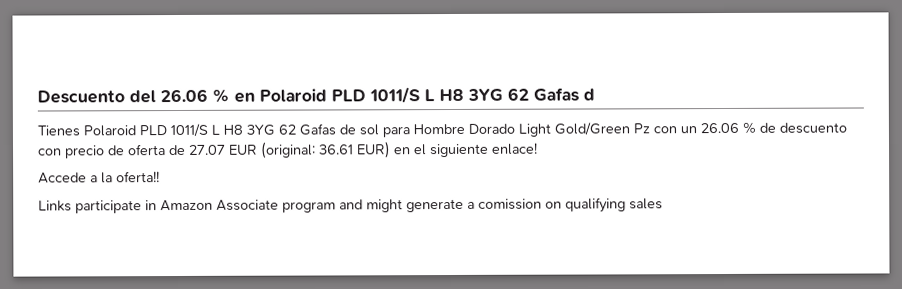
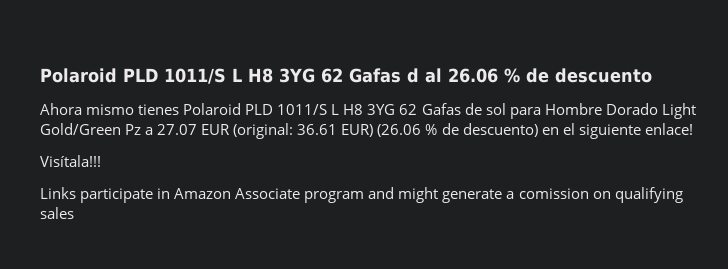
[37,88,255,104] Descuento del 26.06 % en -> (40, 75) none
[37,125,80,137] // Tienes -> [425,68,652,83] [40,103,180,115] al 26.06 % de descuento // Ahora mismo tienes
[653,121,847,134] [38,144,186,159] con un 26.06 % de descuento con precio de oferta de -> [145,127,154,135] a
(391, 150) none -> [377,123,538,137] (26.06 % de descuento)
[38,171,160,184] Accede a la oferta!! -> [40,155,101,167] Visítala!!!

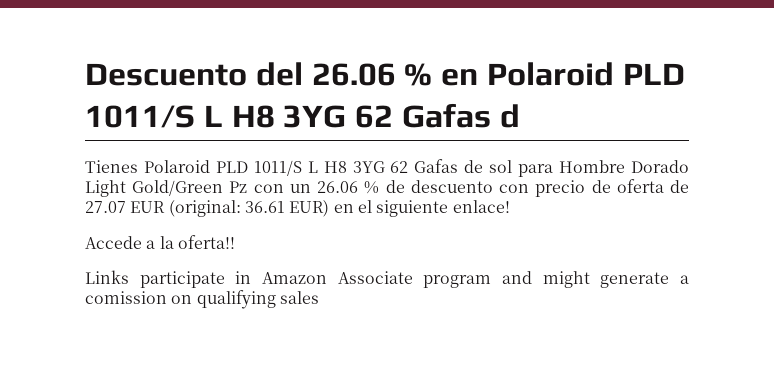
(40, 75) none -> [85,62,479,86] Descuento del 26.06 % en
[425,68,652,83] [40,103,180,115] al 26.06 % de descuento // Ahora mismo tienes -> [85,160,138,173] // Tienes
[145,127,154,135] a -> [253,179,689,197] con un 26.06 % de descuento con precio de oferta de
[377,123,538,137] (26.06 % de descuento) -> (330, 208) none
[40,155,101,167] Visítala!!! -> [85,235,235,249] Accede a la oferta!!

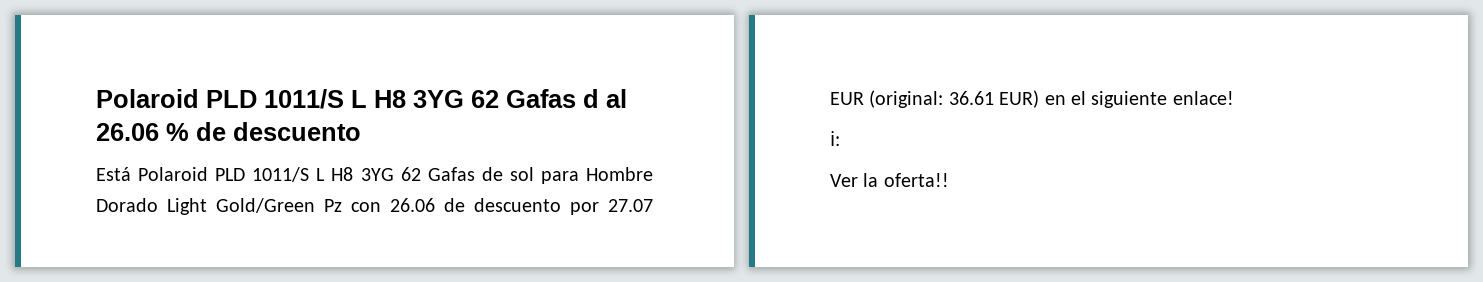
[85,62,479,86] Descuento del 26.06 % en -> (96, 98) none
[85,160,138,173] // Tienes -> [606,89,627,108] [96,122,361,141] [96,167,131,181] al 26.06 % de descuento // Está
[289,179,689,197] un 26.06 % de descuento con precio de oferta de -> [390,198,599,215] 26.06 de descuento por
[85,236,156,249] Accede a -> [830,131,840,146] [830,174,858,187] ℹ: // Ver
[85,270,689,288] [85,290,319,309] // Links participate in Amazon Associate program and might generate a comission on qualifying sales -> (949, 180) none

